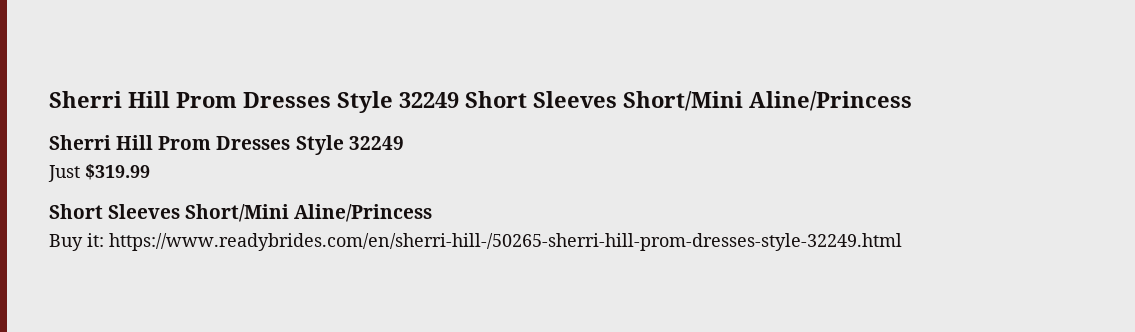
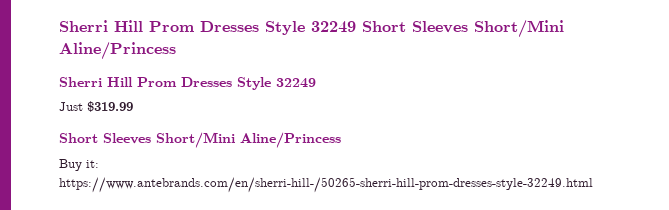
[109,233,902,251] https://www.readybrides.com/en/sherri-hill-/50265-sherri-hill-prom-dresses-style-32249.html -> [59,177,593,193] https://www.antebrands.com/en/sherri-hill-/50265-sherri-hill-prom-dresses-style-32249.html

